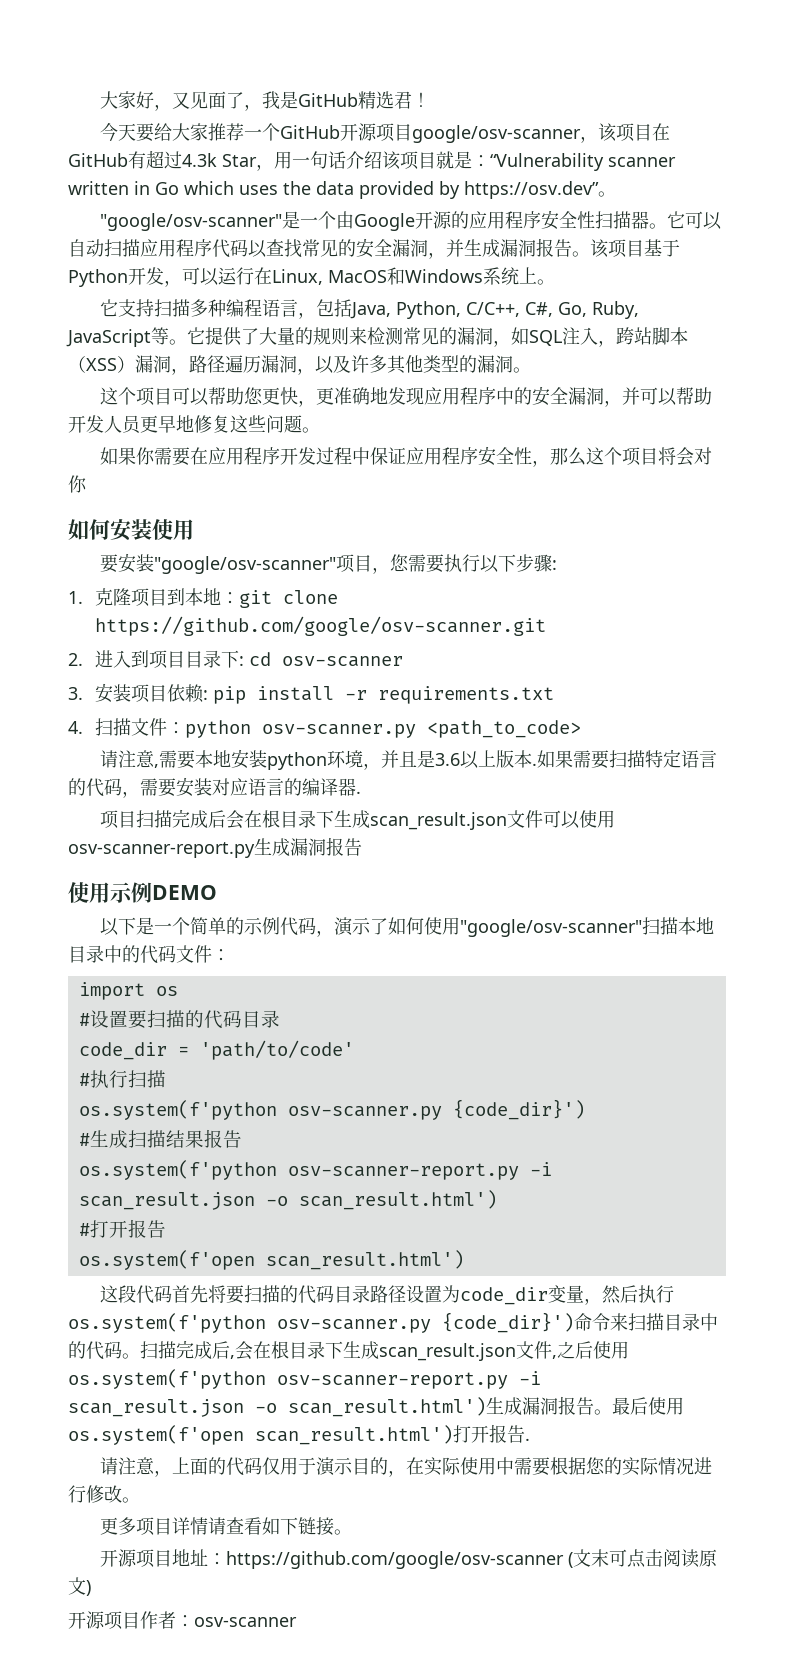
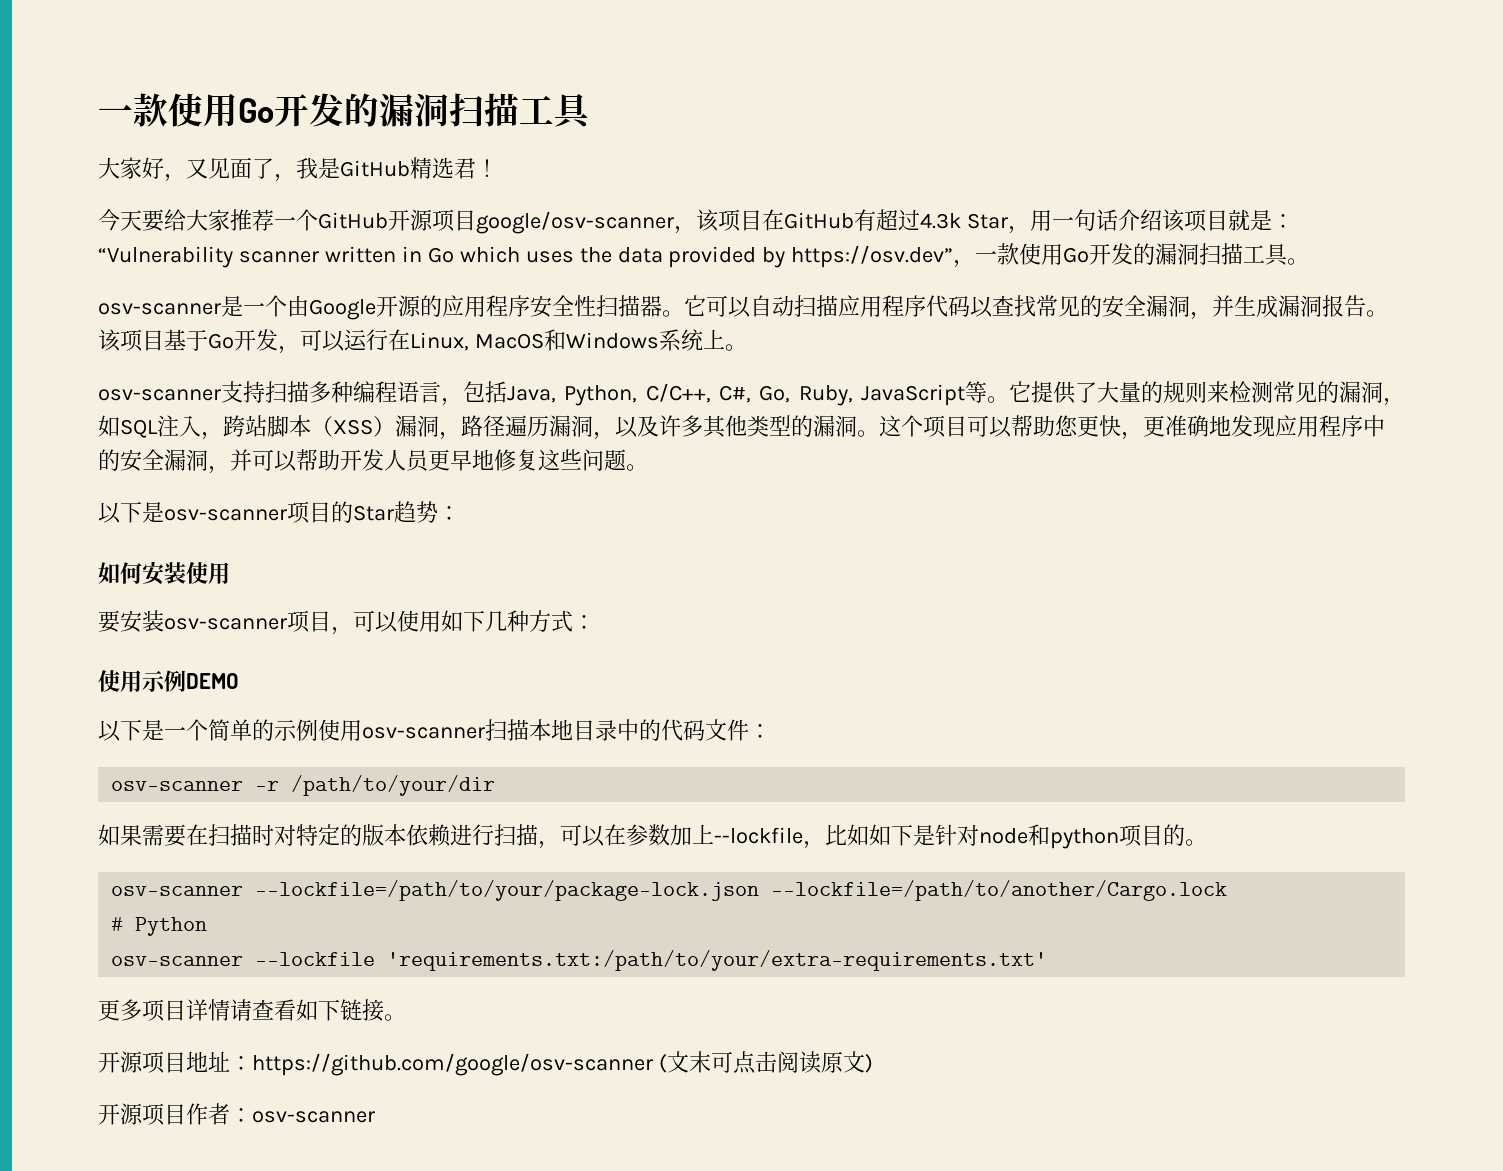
(99, 100) none -> [98,93,593,129] 一款使用Go开发的漏洞扫描工具 //
[598,191,616,197] [99,213,282,231] 。 // "google/osv-scanner" -> [953,243,1310,268] [98,303,221,315] ，一款使用Go开发的漏洞扫描工具。 // osv-scanner
[68,269,128,287] Python -> [208,333,234,349] Go
[99,299,118,317] 它 -> [98,389,221,401] osv-scanner
(531, 370) // -> (879, 433) none
[99,446,712,467] [68,475,87,493] 如果你需要在应用程序开发过程中保证应用程序安全性，那么这个项目将会对你 -> [98,501,460,524] 以下是osv-scanner项目的Star趋势：
[153,554,557,574] [68,588,339,608] [95,616,547,636] [68,650,404,669] [68,683,555,704] [68,718,582,738] [99,749,717,770] [68,777,361,798] [99,809,615,830] [68,837,362,858] "google/osv-scanner"项目，您需要执行以下步骤: // 1.克隆项目到本地：git clone https://github.com/google/osv-scanner.git // 2.进入到项目目录下: cd osv-scanner // 3.安装项目依赖: pip install -r requirements.txt // 4.扫描文件：python osv-scanner.py <path_to_code> // 请注意,需要本地安装python环境，并且是3.6以上版本.如果需要扫描特定语言的代码，需要安装对应语言的编译器. // 项目扫描完成后会在根目录下生成scan_result.json文件可以使用osv-scanner-report.py生成漏洞报告 -> [164,610,595,635] osv-scanner项目，可以使用如下几种方式：
[279,917,642,937] 代码，演示了如何使用"google/osv-scanner" -> [318,719,485,741] 使用osv-scanner
[78,982,178,1000] [78,1010,280,1029] [78,1040,354,1060] [78,1070,166,1089] [78,1099,585,1120] [78,1129,242,1149] [78,1160,552,1180] [78,1190,497,1210] [78,1219,166,1238] [78,1250,464,1270] [99,1285,674,1305] [68,1312,718,1333] [68,1340,629,1361] [68,1369,541,1389] [68,1396,684,1417] [68,1424,530,1445] [99,1457,712,1477] [68,1485,140,1503] import os // #设置要扫描的代码目录 // code_dir = 'path/to/code' // #执行扫描 // os.system(f'python osv-scanner.py {code_dir}') // #生成扫描结果报告 // os.system(f'python osv-scanner-report.py -i scan_result.json -o scan_result.html') // #打开报告 // os.system(f'open scan_result.html') // 这段代码首先将要扫描的代码目录路径设置为code_dir变量，然后执行os.system(f'python osv-scanner.py {code_dir}')命令来扫描目录中的代码。扫描完成后,会在根目录下生成scan_result.json文件,之后使用os.system(f'python osv-scanner-report.py -i scan_result.json -o scan_result.html')生成漏洞报告。最后使用os.system(f'open scan_result.html')打开报告. // 请注意，上面的代码仅用于演示目的，在实际使用中需要根据您的实际情况进行修改。 -> [111,775,496,796] [98,824,1207,849] [111,880,1228,901] [111,917,208,936] [111,950,1048,971] osv-scanner -r /path/to/your/dir // 如果需要在扫描时对特定的版本依赖进行扫描，可以在参数加上--lockfile，比如如下是针对node和python项目的。 // osv-scanner --lockfile=/path/to/your/package-lock.json --lockfile=/path/to/another/Cargo.lock // # Python // osv-scanner --lockfile 'requirements.txt:/path/to/your/extra-requirements.txt'

